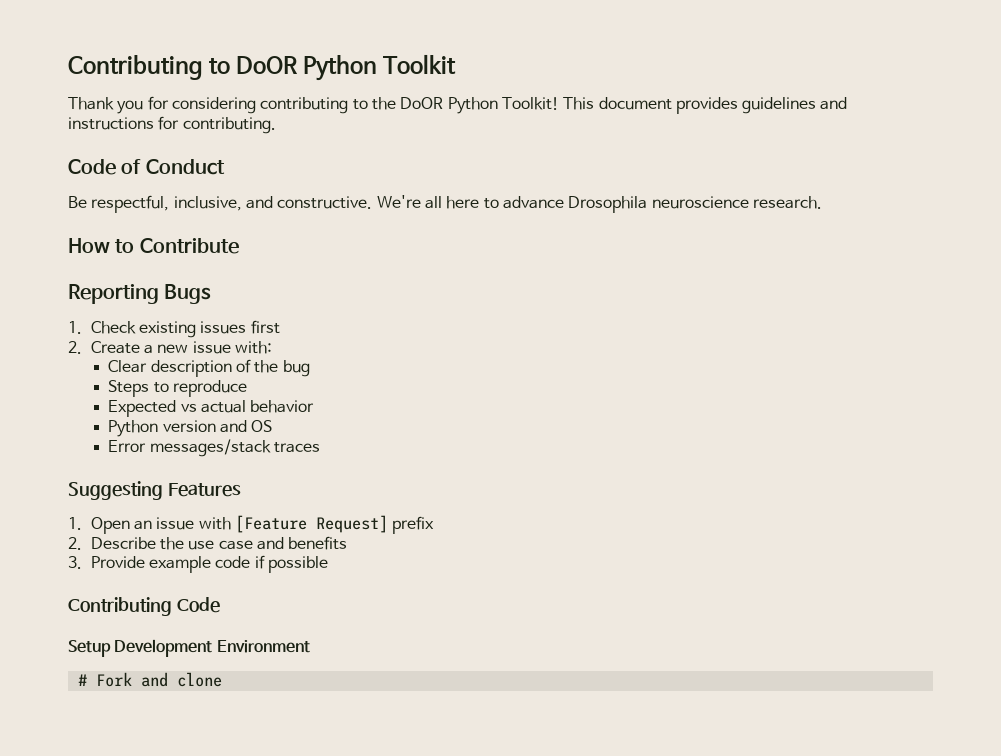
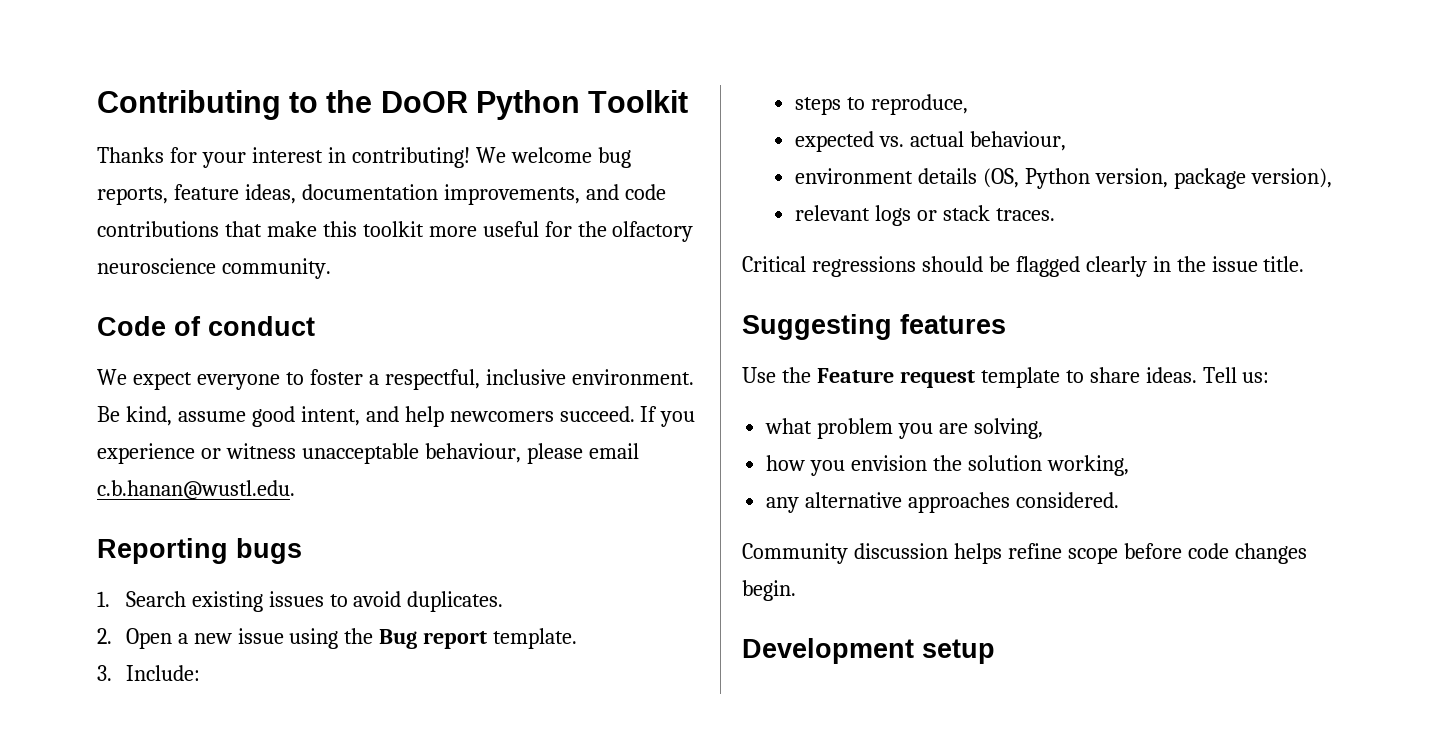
(231, 66) none -> [326,90,373,113] the
[68,96,848,114] [68,116,276,134] [68,159,225,175] [68,195,822,213] [68,238,239,254] Thank you for considering contributing to the DoOR Python Toolkit! This document provides guidelines and instructions for contributing. // Code of Conduct // Be respectful, inclusive, and constructive. We're all here to advance Drosophila neuroscience research. // How to Contribute -> [97,147,631,168] [97,184,666,205] [97,221,694,242] [97,258,331,279] [97,316,315,336] [97,369,694,390] [97,406,696,427] [97,443,639,464] [97,480,295,500] Thanks for your interest in contributing! We welcome bug reports, feature ideas, documentation improvements, and code contributions that make this toolkit more useful for the olfactory neuroscience community. // Code of conduct // We expect everyone to foster a respectful, inclusive environment. Be kind, assume good intent, and help newcomers succeed. If you experience or witness unacceptable behaviour, please email c.b.hanan@wustl.edu.
[164,284,212,304] [68,321,136,334] Bugs // 1. Check -> [236,538,302,564] [97,591,186,607] bugs // 1. Search
[250,320,280,334] [68,341,140,354] first // 2. Create -> [329,591,504,612] [97,628,172,649] to avoid duplicates. // 2. Open
[234,341,272,354] [108,359,310,377] [108,380,247,397] [108,400,315,417] [108,420,273,437] [108,439,320,457] [68,481,241,500] [68,515,435,534] [68,536,348,550] [68,555,328,573] [68,597,220,616] [68,639,310,657] [77,672,222,687] with: // Clear description of the bug // Steps to reproduce // Expected vs actual behavior // Python version and OS // Error messages/stack traces // Suggesting Features // 1. Open an issue with [Feature Request] prefix // 2. Describe the use case and benefits // 3. Provide example code if possible // Contributing Code // Setup Development Environment // # Fork and clone -> [289,628,578,649] [97,665,200,681] [794,94,968,115] [794,131,1066,152] [794,168,1332,189] [794,205,1055,226] [742,256,1305,277] [742,314,1006,340] [742,367,1270,388] [765,418,1043,439] [766,455,1129,476] [766,492,1120,513] [742,543,1307,564] [742,580,796,601] [742,638,995,664] using the Bug report template. // 3. Include: // steps to reproduce, // expected vs. actual behaviour, // environment details (OS, Python version, package version), // relevant logs or stack traces. // Critical regressions should be flagged clearly in the issue title. // Suggesting features // Use the Feature request template to share ideas. Tell us: // what problem you are solving, // how you envision the solution working, // any alternative approaches considered. // Community discussion helps refine scope before code changes begin. // Development setup

